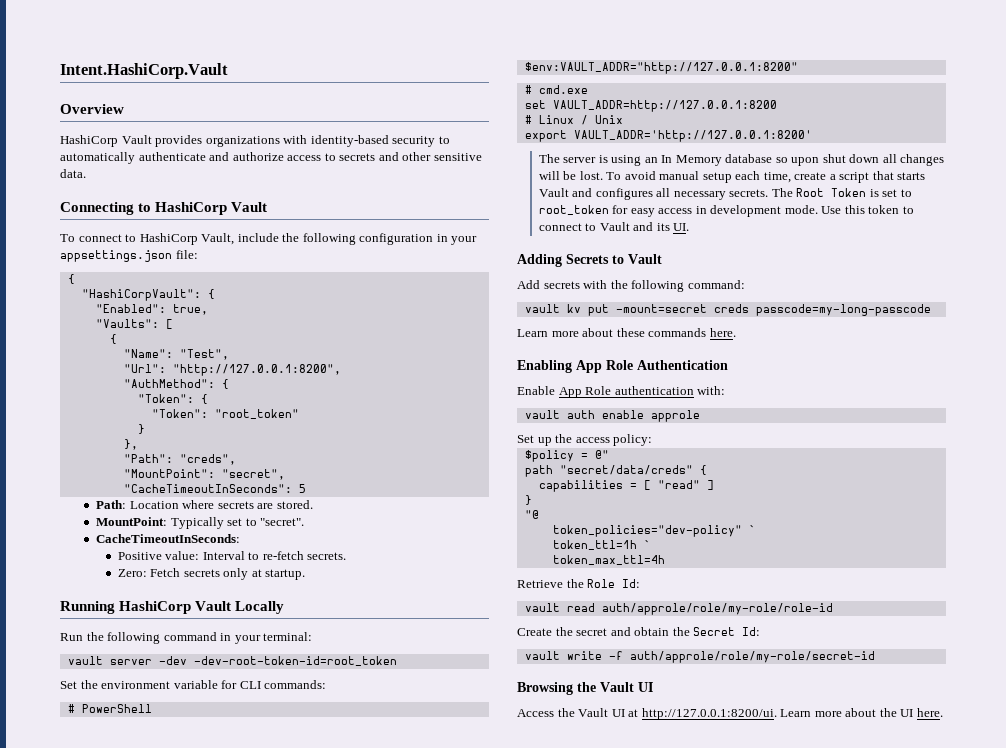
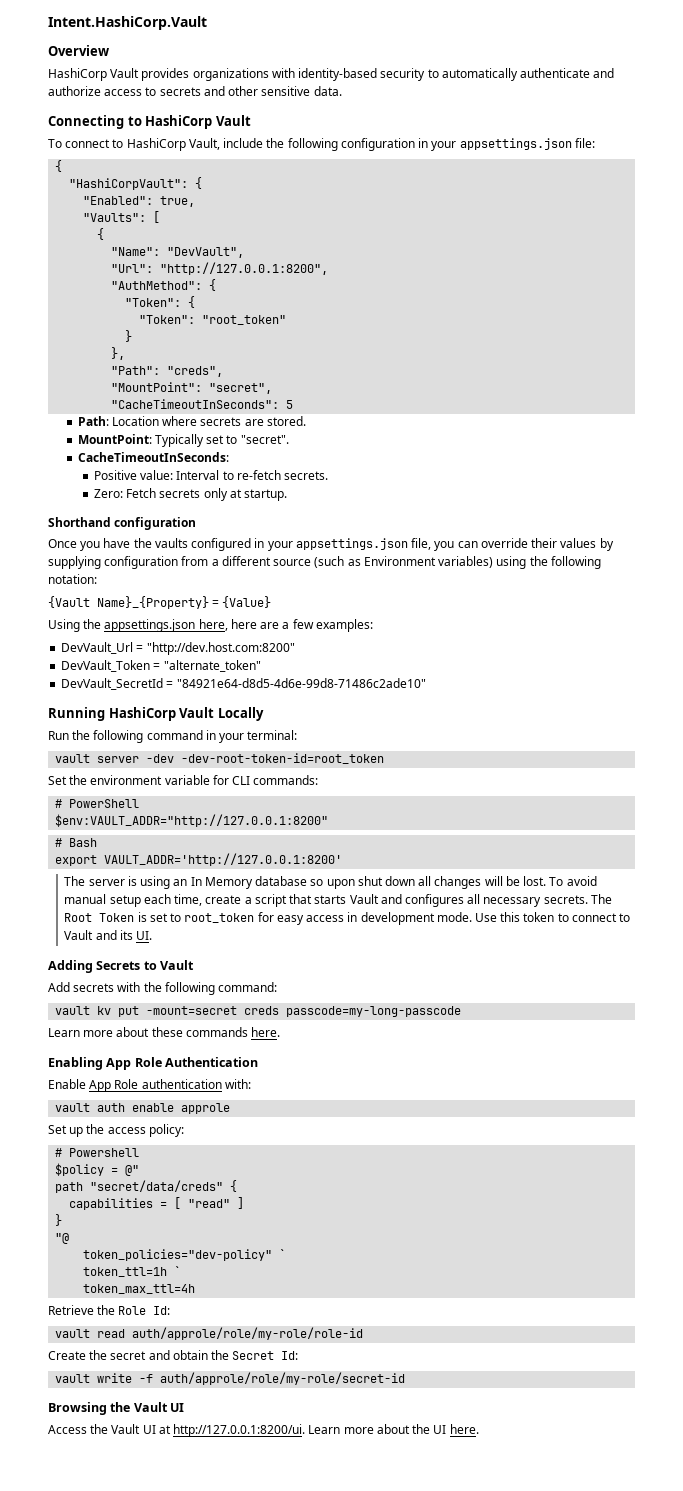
[179,349,229,360] "Test", -> [167,247,245,258] "DevVault",
(306, 574) none -> [48,517,197,530] [48,538,614,551] [48,556,601,569] [48,574,97,584] [48,596,272,609] [48,619,373,632] [61,642,295,655] [61,660,261,672] [61,678,426,690] // Shorthand configuration // Once you have the vaults configured in your appsettings.json file, you can override their values by supplying configuration from a different source (such as Environment variables) using the following notation: // {Vault Name}_{Property} = {Value} // Using the appsettings.json here, here are a few examples: // DevVault_Url = "http://dev.host.com:8200" // DevVault_Token = "alternate_token" // DevVault_SecretId = "84921e64-d8d5-4d6e-99d8-71486c2ade10"
[538,85,588,94] [524,100,777,112] [524,115,623,125] cmd.exe // set VAULT_ADDR=http://127.0.0.1:8200 // # Linux / Unix -> [69,838,98,847] Bash
(653, 440) none -> [55,1148,140,1157] // # Powershell

